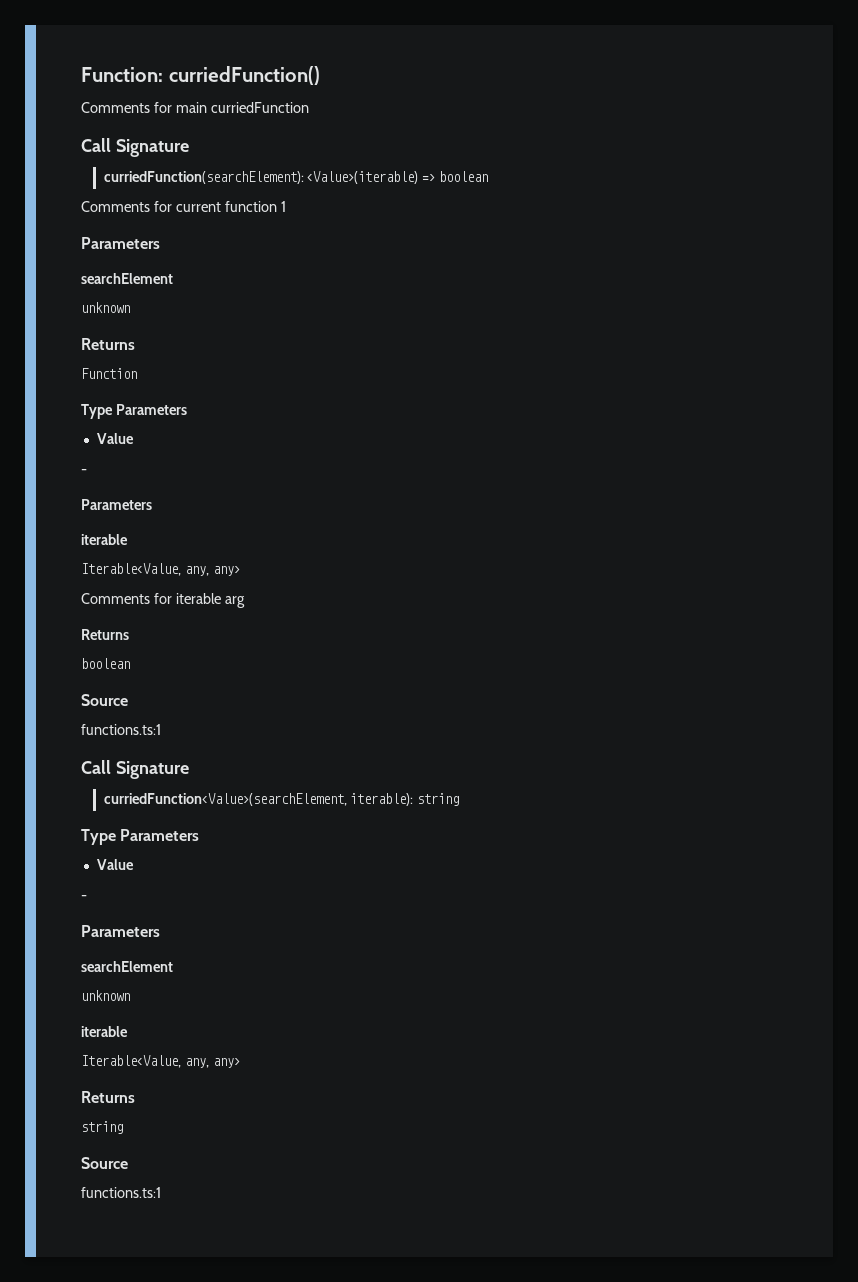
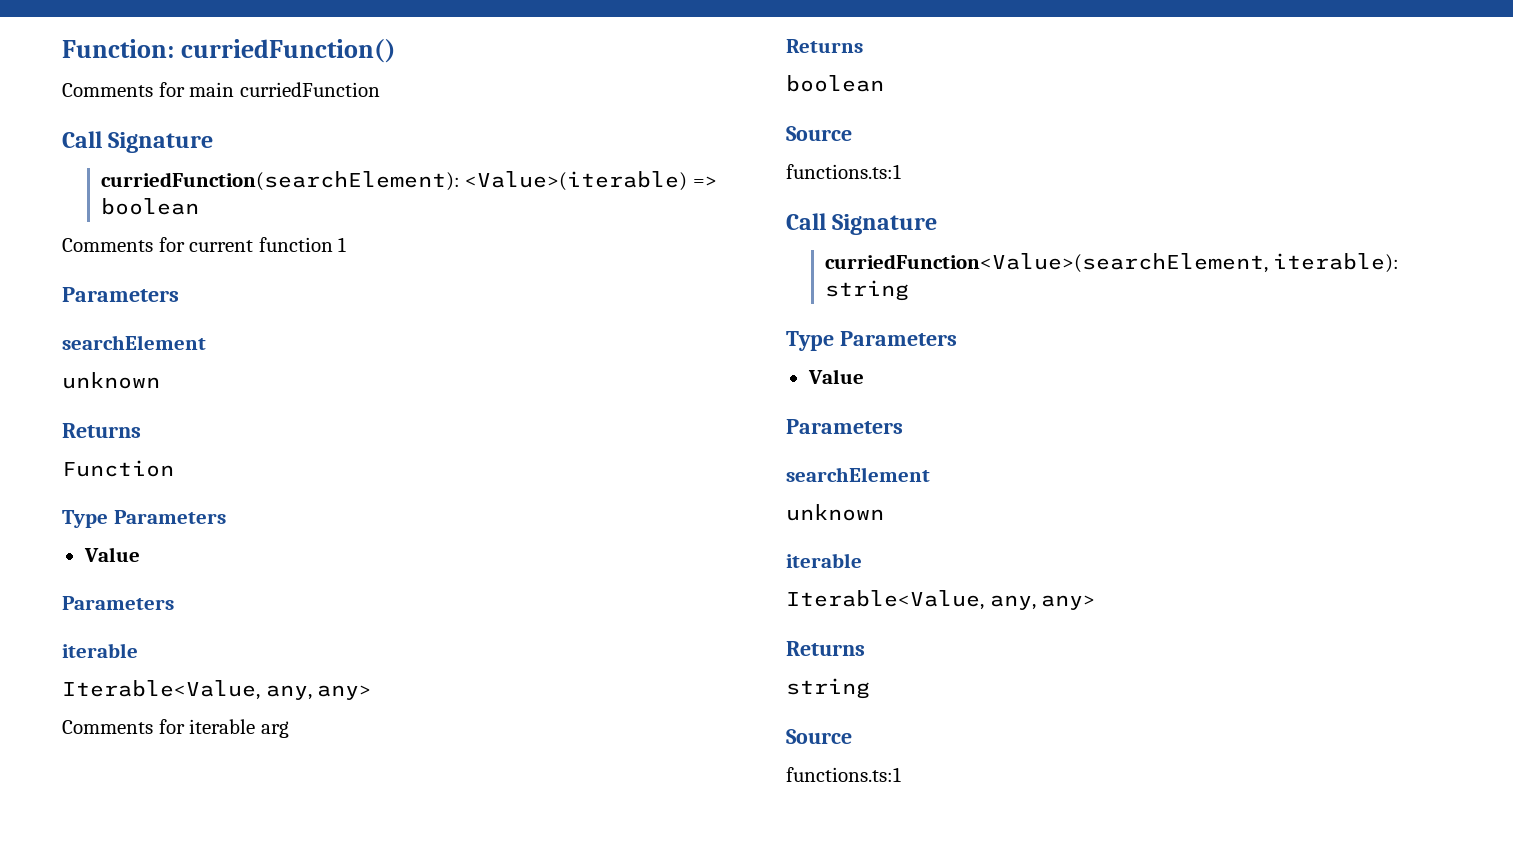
[81,469,87,474] // - -> (140, 554) none
[81,895,87,900] // - -> (864, 376) none

